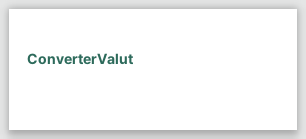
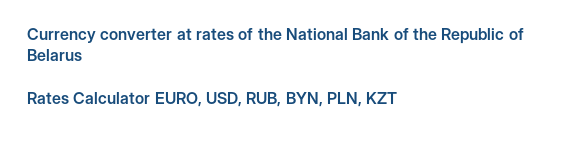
[27,53,133,65] ConverterValut -> [27,28,524,44] [27,49,82,61] [27,92,398,107] Currency converter at rates of the National Bank of the Republic of Belarus // Rates Calculator EURO, USD, RUB, BYN, PLN, KZT

